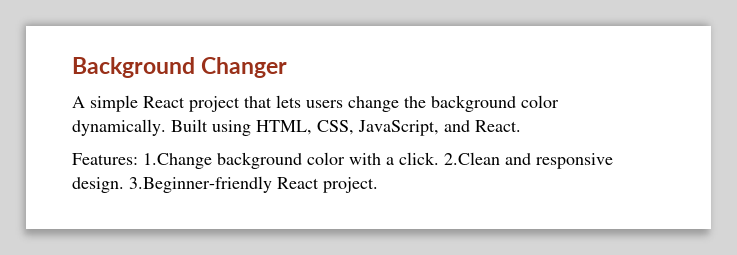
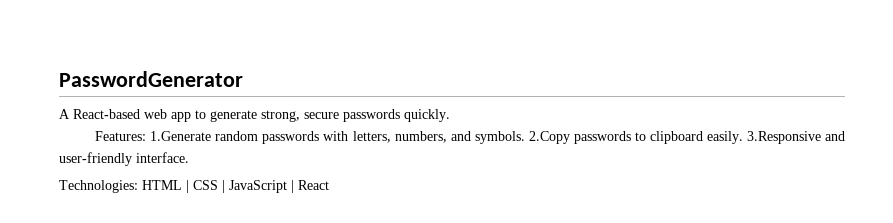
[72,57,288,78] Background Changer -> [59,71,243,87] PasswordGenerator
[90,95,559,112] [72,119,521,136] [72,152,613,169] [72,176,378,193] simple React project that lets users change the background color dynamically. Built using HTML, CSS, JavaScript, and React. // Features: 1.Change background color with a click. 2.Clean and responsive design. 3.Beginner-friendly React project. -> [73,109,450,122] [95,131,845,144] [59,152,189,166] [59,180,329,193] React-based web app to generate strong, secure passwords quickly. // Features: 1.Generate random passwords with letters, numbers, and symbols. 2.Copy passwords to clipboard easily. 3.Responsive and user-friendly interface. // Technologies: HTML | CSS | JavaScript | React

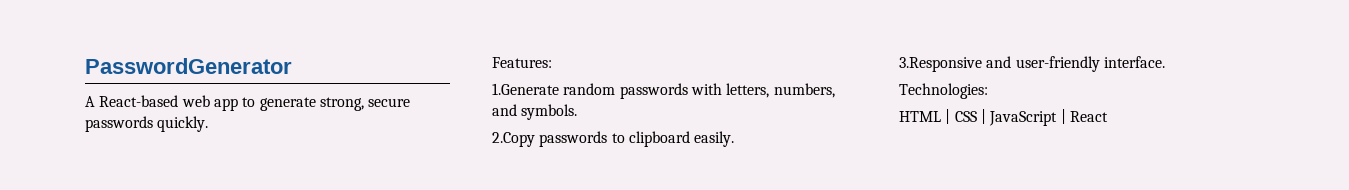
(147, 136) none -> (552, 62) //
(525, 137) none -> (578, 112) //
(743, 137) none -> (735, 139) //
(138, 186) none -> (988, 91) //

